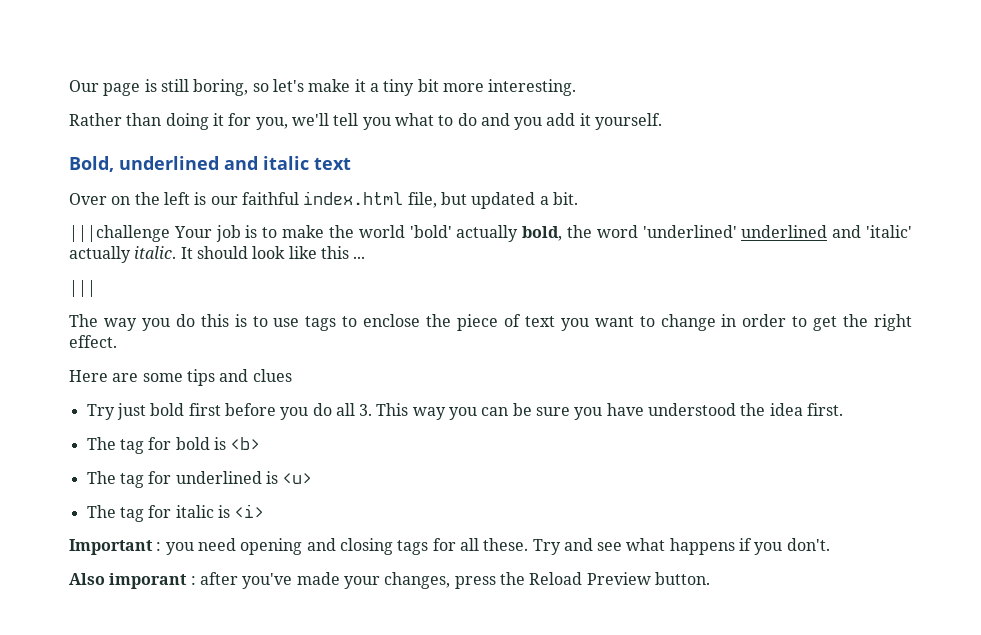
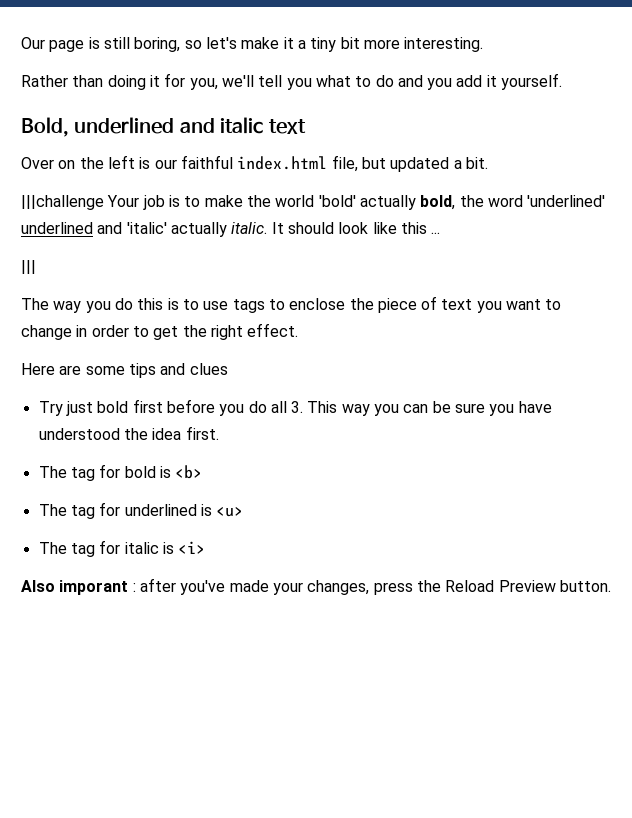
[69,538,830,555] // Important : you need opening and closing tags for all these. Try and see what happens if you don't. -> (206, 547) none

